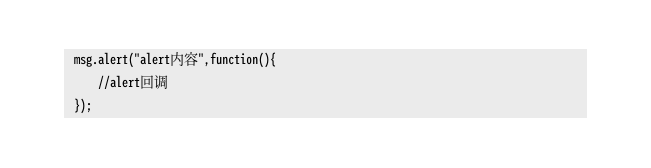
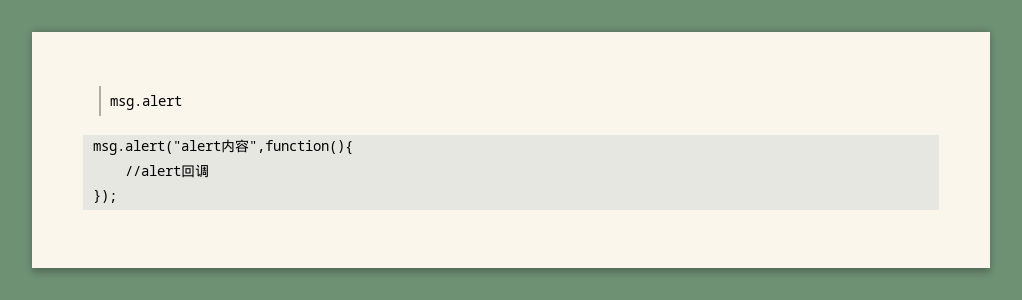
(73, 60) none -> [110,95,183,110] msg.alert //

